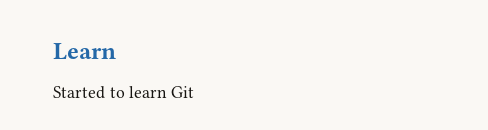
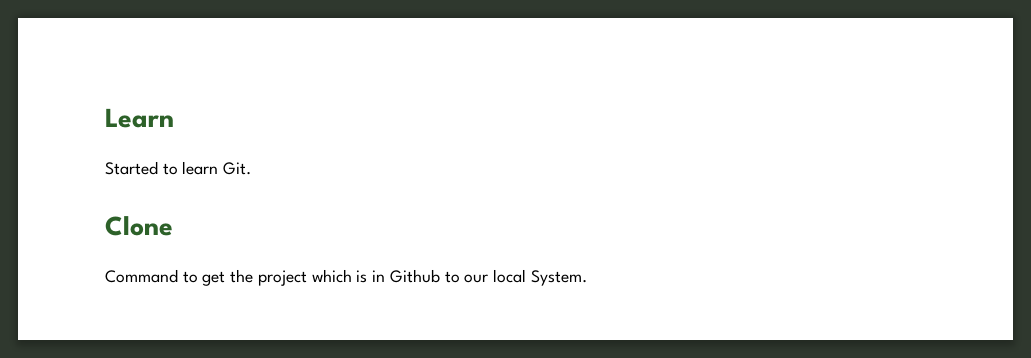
[171,86,195,98] Git -> [223,162,252,175] [105,216,173,236] [105,269,587,286] Git. // Clone // Command to get the project which is in Github to our local System.

